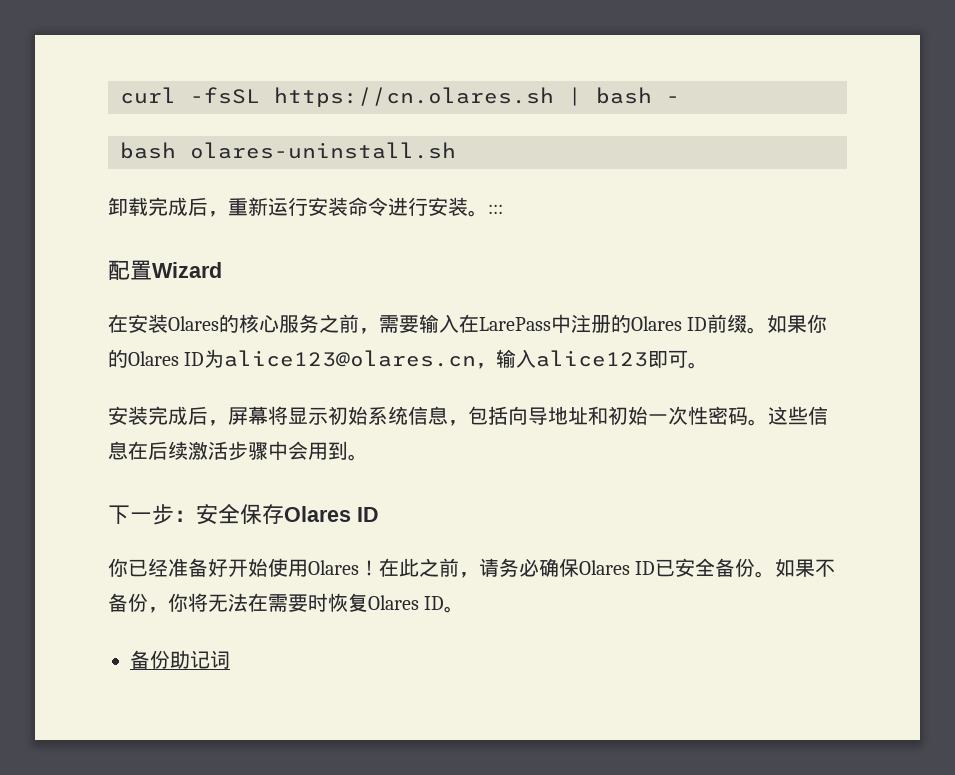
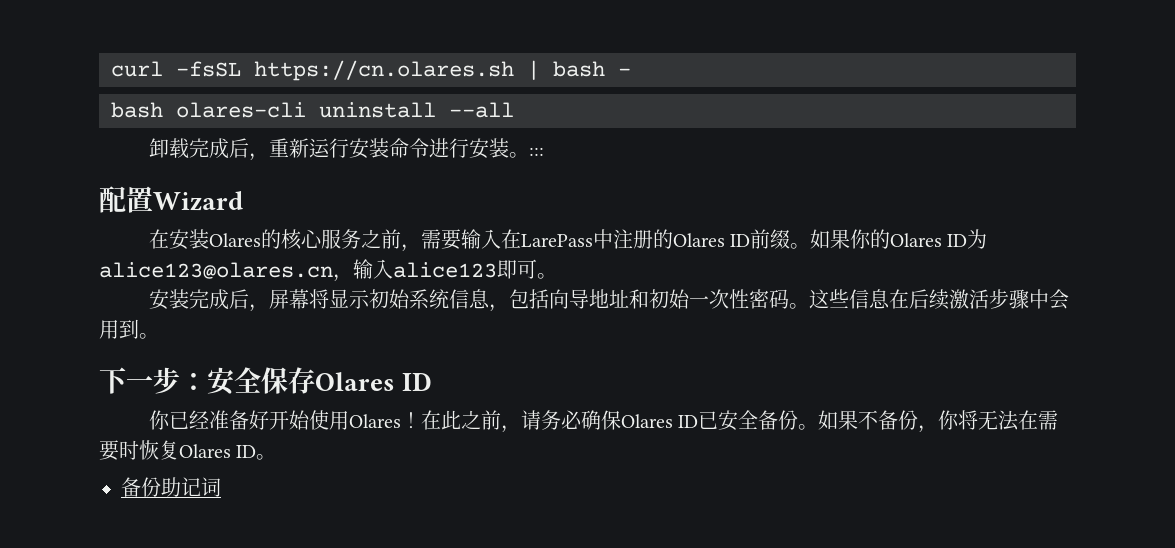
[190,142,456,159] olares-uninstall.sh -> [176,102,514,118] olares-cli uninstall --all

